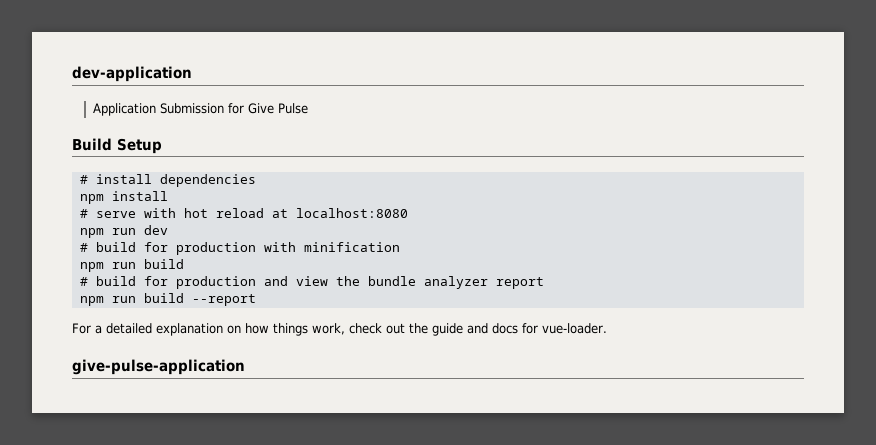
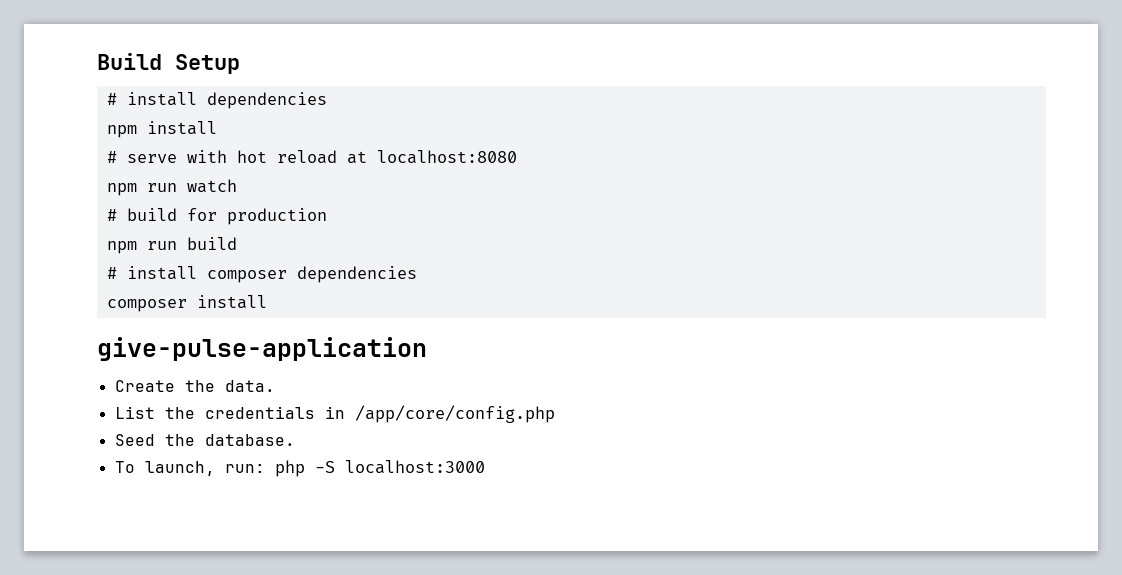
[72,66,192,82] [93,103,309,116] dev-application // Application Submission for Give Pulse // -> (97, 61) none
[143,225,168,235] [79,242,400,255] dev // # build for production with minification -> [186,179,237,193] [106,208,327,225] watch // # build for production
[95,276,544,289] [79,293,256,306] [72,323,607,336] [72,359,245,375] build for production and view the bundle analyzer report // npm run build --report // For a detailed explanation on how things work, check out the guide and docs for vue-loader. // give-pulse-application -> [126,266,417,283] [106,295,267,312] [97,337,427,361] [114,380,275,392] [114,405,555,423] [114,434,295,446] [114,460,485,477] install composer dependencies // composer install // give-pulse-application // Create the data. // List the credentials in /app/core/config.php // Seed the database. // To launch, run: php -S localhost:3000

